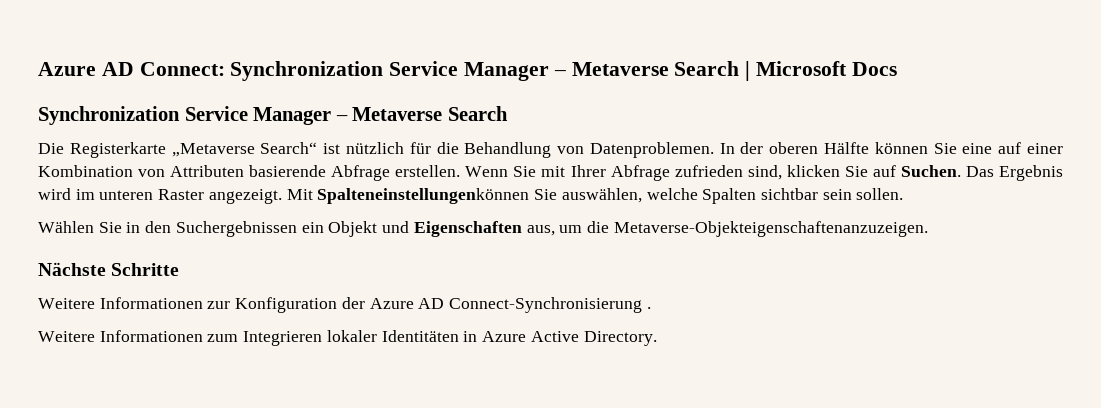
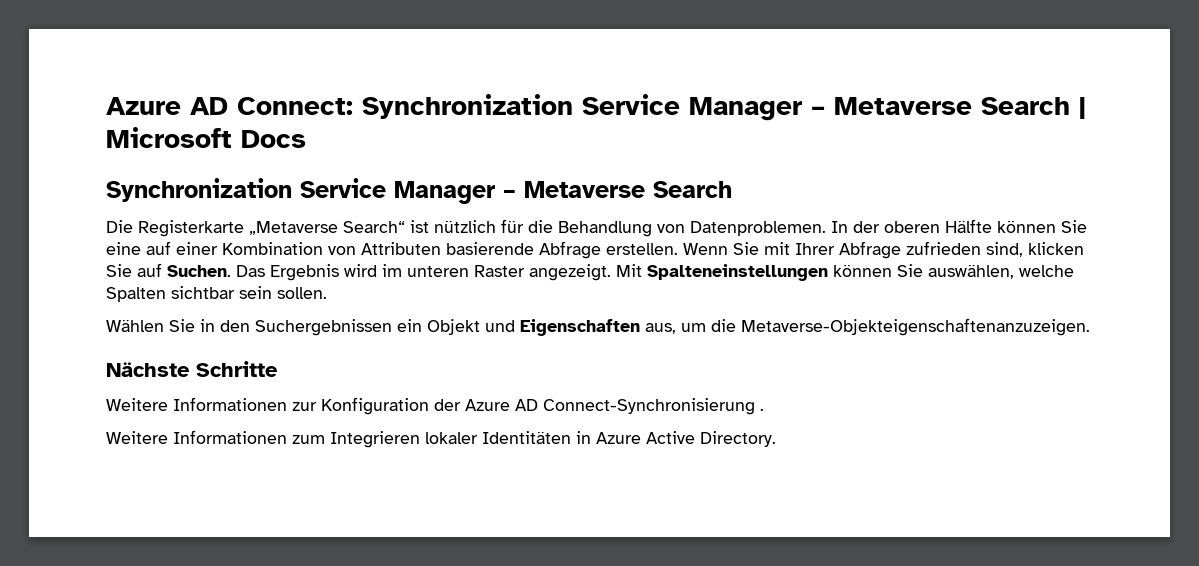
[317,188,530,204] Spalteneinstellungenkönnen -> [647,264,892,281] Spalteneinstellungen können

